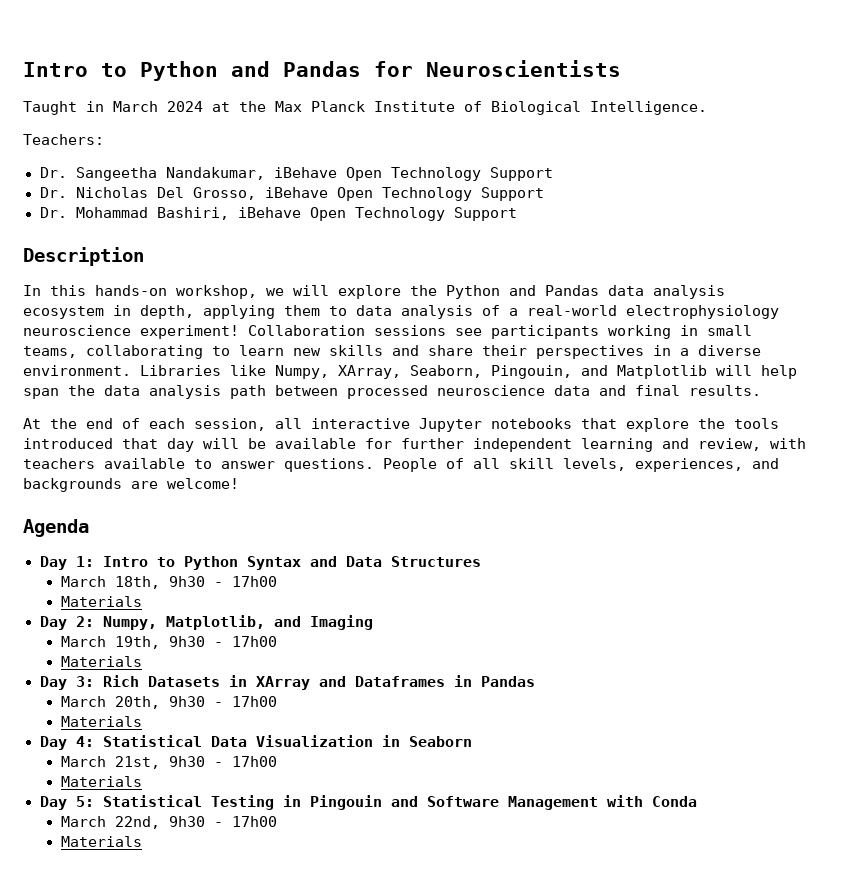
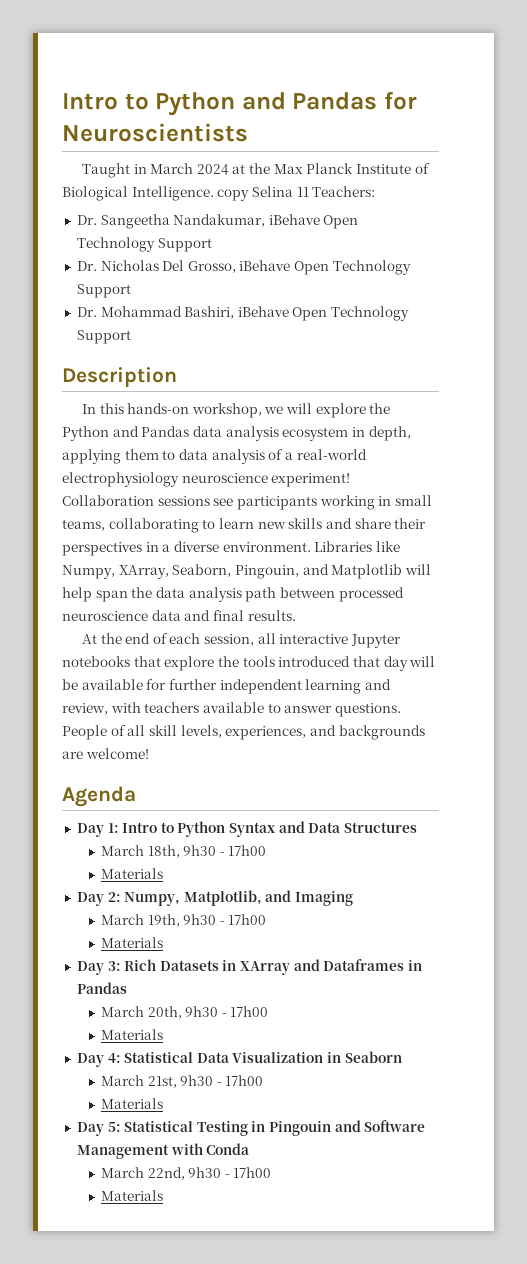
(707, 108) // -> [217,186,309,201] copy Selina 11

